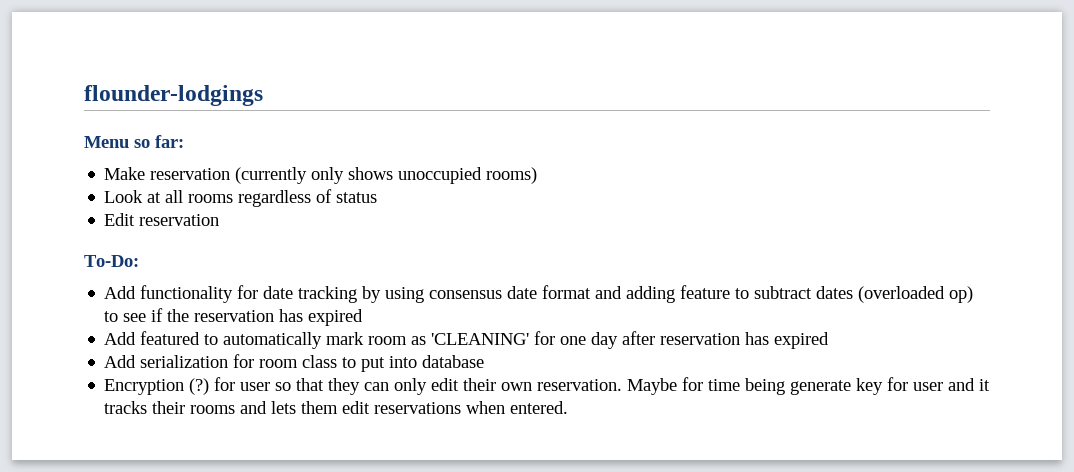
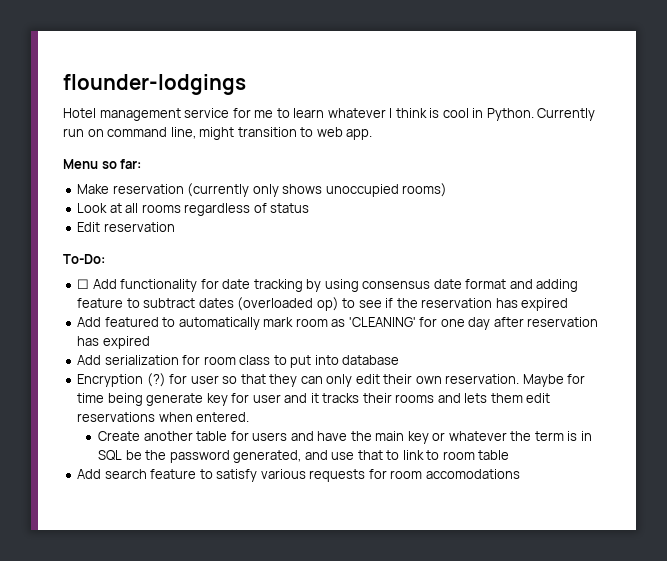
(263, 95) none -> [63,108,596,121] [63,127,373,140] // Hotel management service for me to learn whatever I think is cool in Python. Currently run on command line, might transition to web app.
(139, 261) none -> [77,279,90,289] ☐
(569, 407) none -> [98,431,592,444] [98,450,510,463] [77,469,520,482] // Create another table for users and have the main key or whatever the term is in SQL be the password generated, and use that to link to room table // Add search feature to satisfy various requests for room accomodations

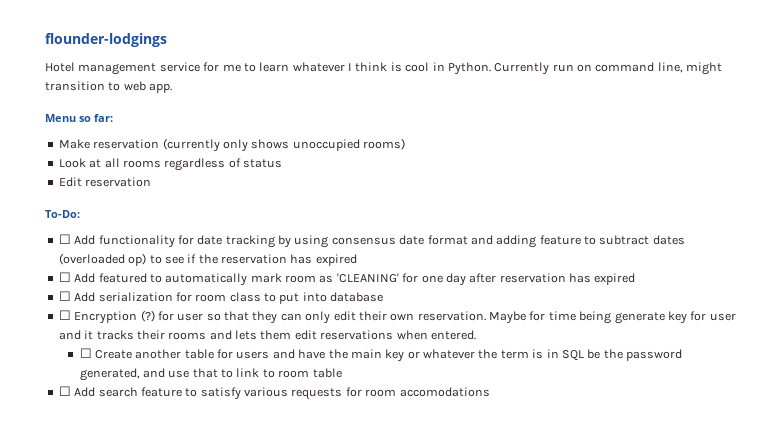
(569, 304) none -> [58,272,71,282] ☐
(150, 342) none -> [58,291,71,301] ☐
(400, 360) none -> [58,310,71,320] ☐
(250, 417) none -> [79,348,92,358] ☐
(510, 455) none -> [58,386,71,396] ☐

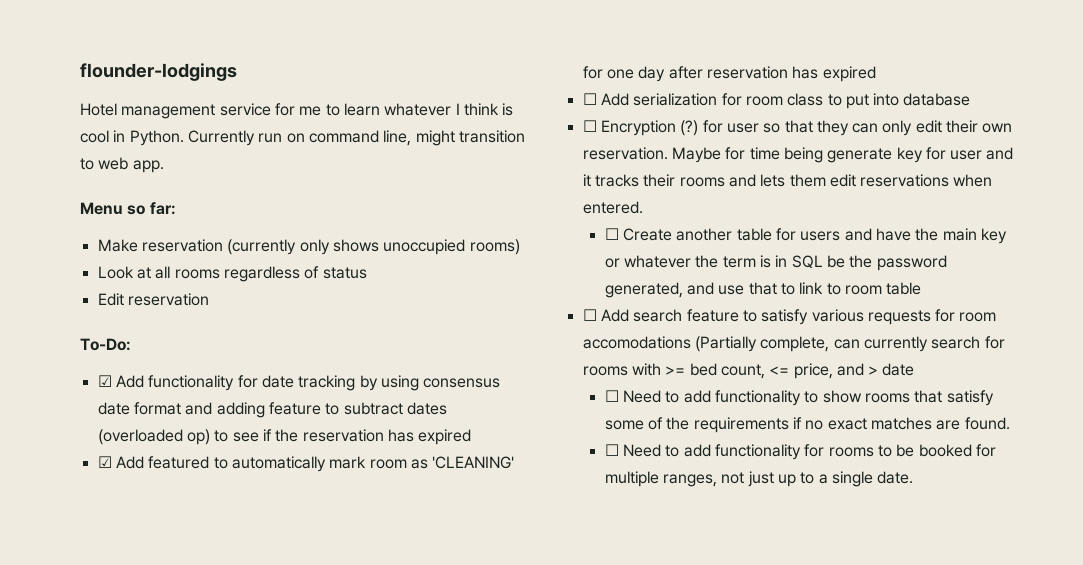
[58,234,71,244] ☐ -> [97,375,112,387] ☑
[58,272,71,282] ☐ -> [97,456,112,468] ☑
(490, 392) none -> [694,336,1005,352] [582,363,915,379] [604,390,994,406] [604,417,1010,433] [604,444,996,460] [604,471,914,487] (Partially complete, can currently search for rooms with >= bed count, <= price, and > date // ☐ Need to add functionality to show rooms that satisfy some of the requirements if no exact matches are found. // ☐ Need to add functionality for rooms to be booked for multiple ranges, not just up to a single date.

